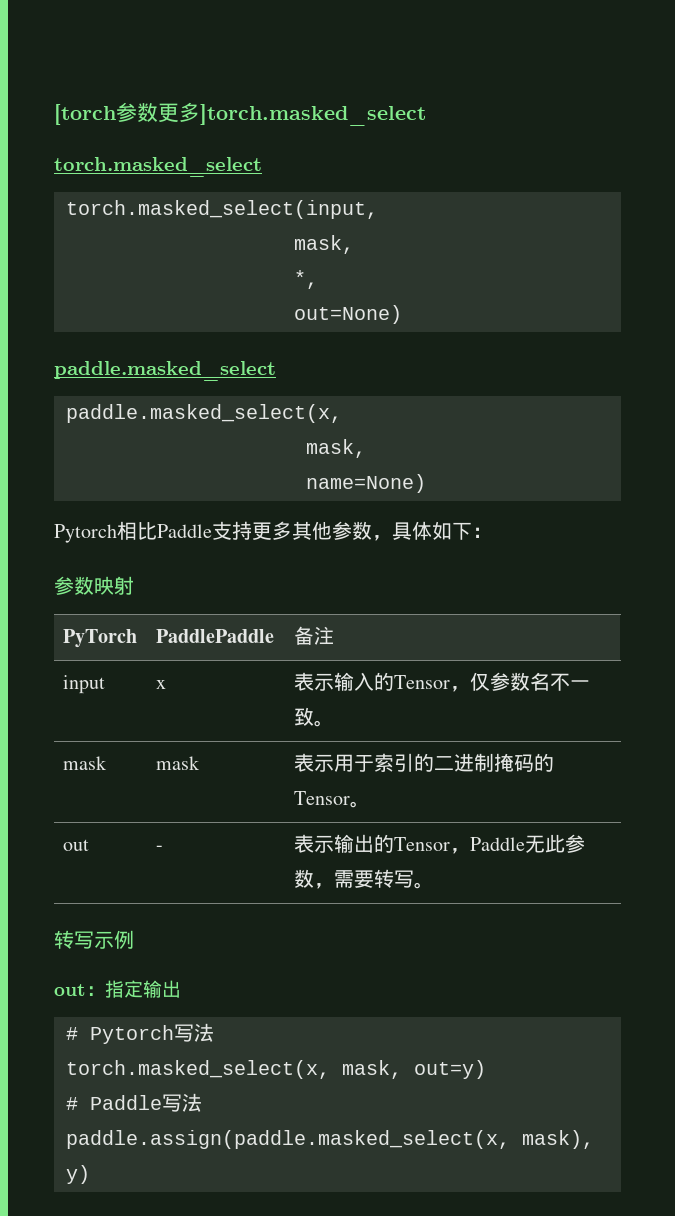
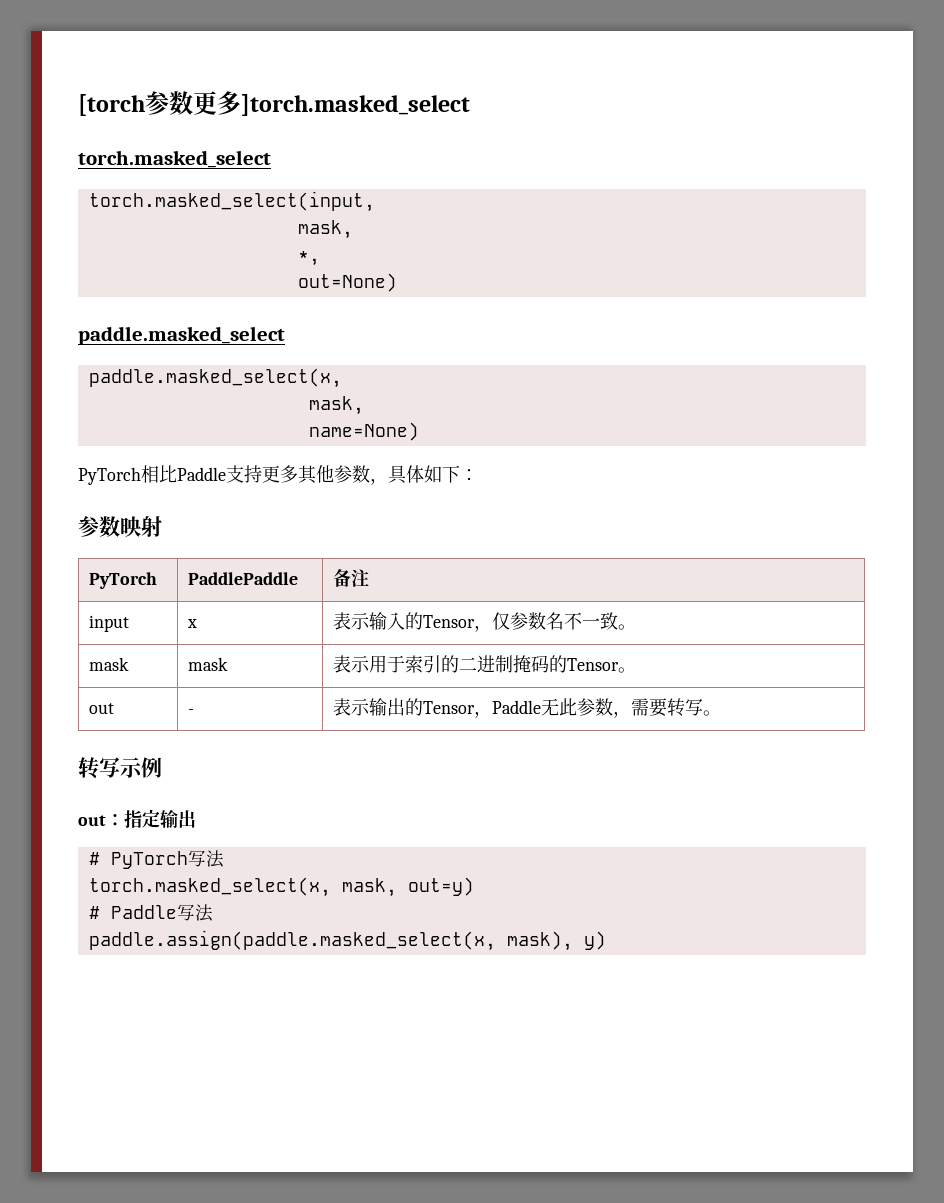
[54,524,117,543] Pytorch -> [78,467,141,485] PyTorch
[90,1025,174,1044] Pytorch -> [110,851,188,869] PyTorch

